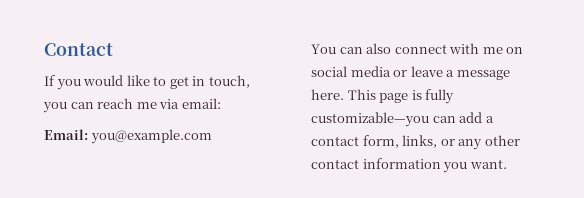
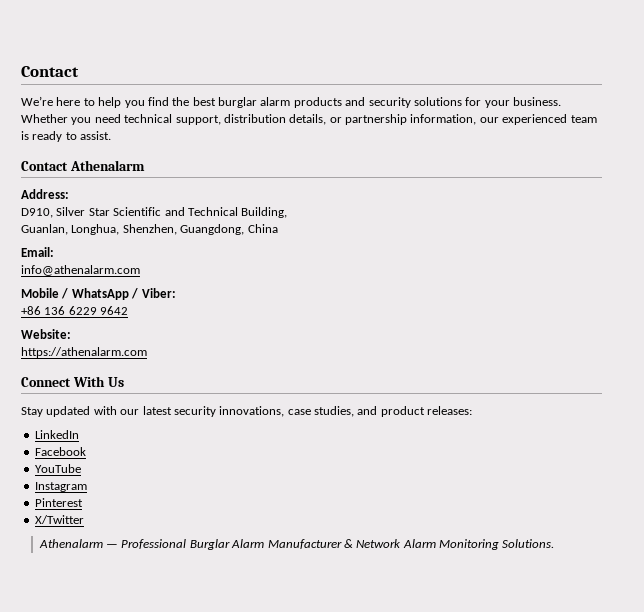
[44,75,250,90] [43,98,221,113] [44,129,212,144] [311,43,524,54] [311,66,510,80] [311,89,455,104] [311,112,494,127] [311,135,520,150] [311,158,507,173] If you would like to get in touch, you can reach me via email: // Email: you@example.com // You can also connect with me on social media or leave a message here. This page is fully customizable—you can add a contact form, links, or any other contact information you want. -> [21,96,561,108] [21,114,597,125] [21,131,112,142] [21,160,145,171] [21,189,69,199] [21,207,288,218] [21,224,278,235] [21,247,54,257] [21,265,140,276] [21,288,176,300] [21,306,129,315] [21,329,71,339] [21,347,147,358] [21,376,124,387] [21,406,473,417] [34,430,79,439] [34,447,86,456] [34,464,81,473] [34,482,87,492] [34,498,83,507] [34,515,84,524] [38,539,555,550] We’re here to help you find the best burglar alarm products and security solutions for your business. Whether you need technical support, distribution details, or partnership information, our experienced team is ready to assist. // Contact Athenalarm // Address: // D910, Silver Star Scientific and Technical Building, // Guanlan, Longhua, Shenzhen, Guangdong, China // Email: // info@athenalarm.com // Mobile / WhatsApp / Viber: // +86 136 6229 9642 // Website: // https://athenalarm.com // Connect With Us // Stay updated with our latest security innovations, case studies, and product releases: // LinkedIn // Facebook // YouTube // Instagram // Pinterest // X/Twitter // Athenalarm — Professional Burglar Alarm Manufacturer & Network Alarm Monitoring Solutions.

